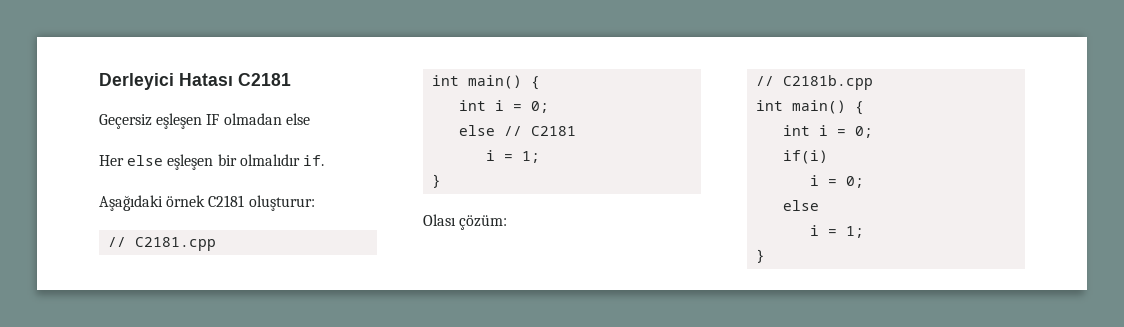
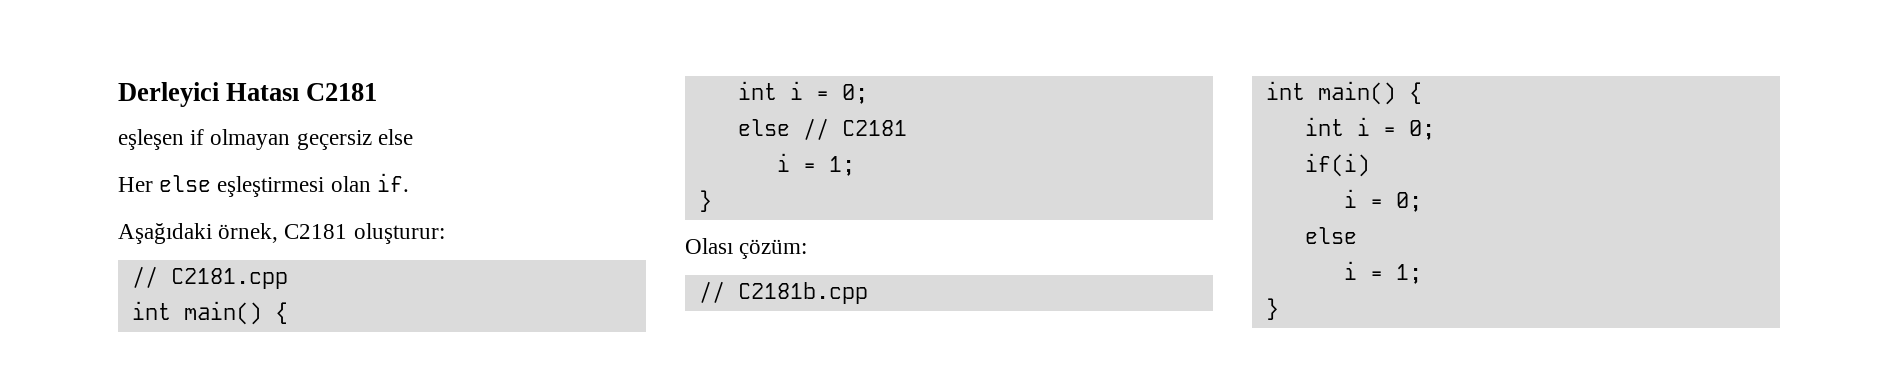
[99,113,282,129] Geçersiz eşleşen IF olmadan -> [118,129,372,150] eşleşen if olmayan geçersiz
[167,154,300,170] eşleşen bir olmalıdır -> [217,176,371,197] eşleştirmesi olan
[166,195,206,207] örnek -> [218,223,279,243] örnek,

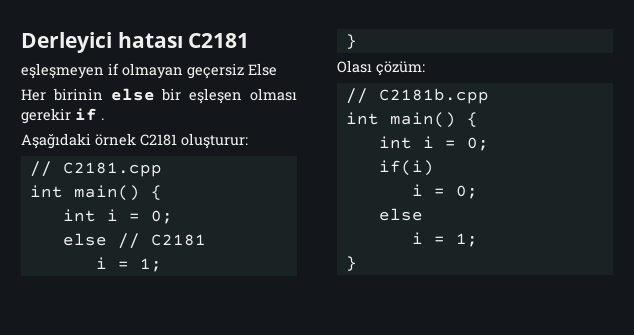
[226,83,378,101] [118,129,184,150] Hatası C2181 // eşleşen -> [117,32,250,48] [21,63,104,79] hatası C2181 // eşleşmeyen
[377,129,413,145] else -> [248,63,277,76] Else
[159,173,409,197] else eşleştirmesi olan if. -> [52,88,297,104] [21,108,104,124] birinin else bir eşleşen olması gerekir if .
[218,223,279,243] örnek, -> [95,133,136,146] örnek

